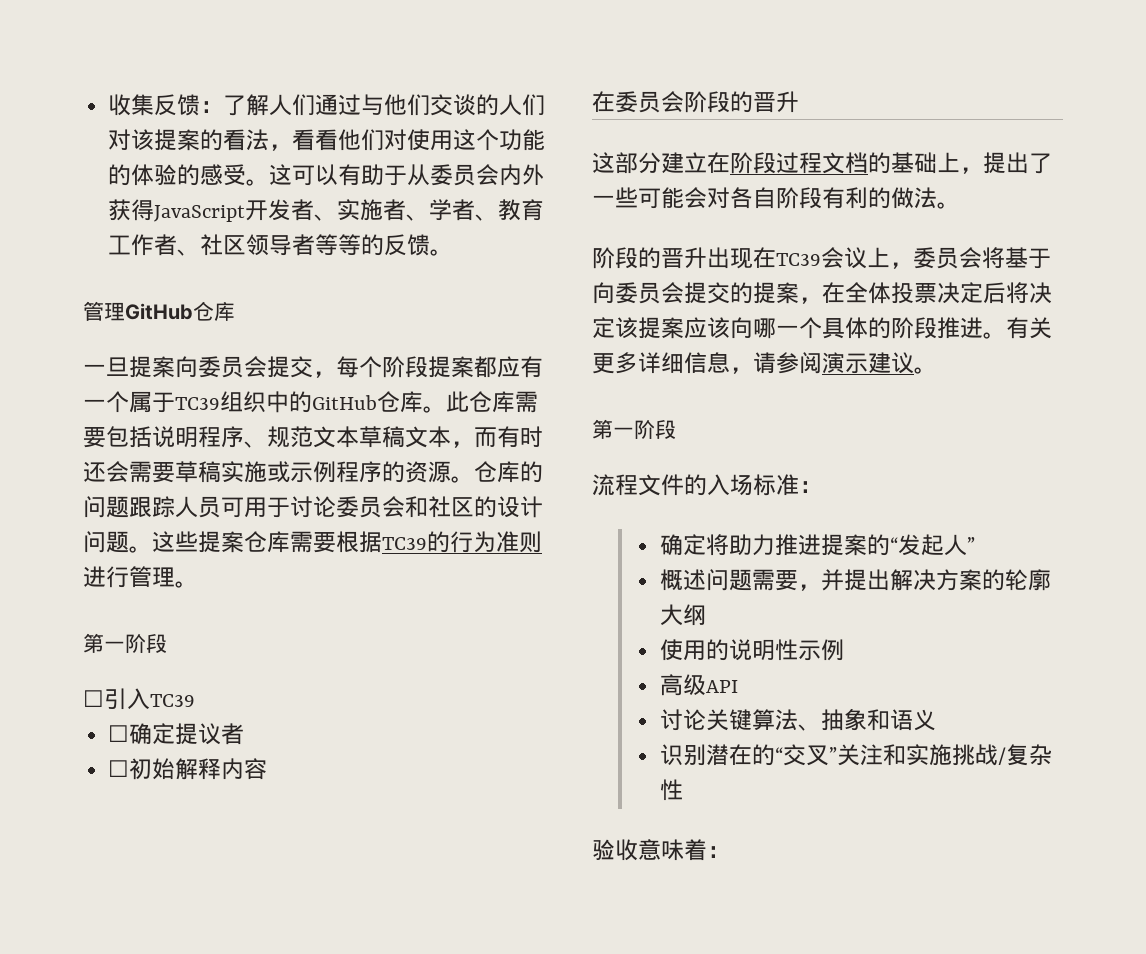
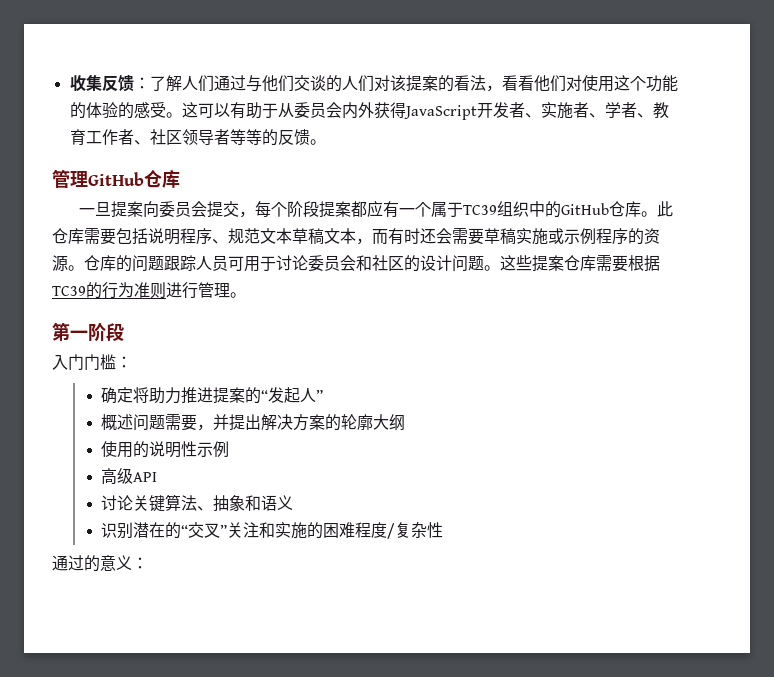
[83,688,195,710] [108,723,245,745] [108,758,268,780] [592,91,799,113] [592,152,1052,174] [592,187,960,209] [592,247,1051,269] [592,282,1052,304] [592,317,1052,339] [592,352,937,374] [592,419,676,439] [592,474,799,496] ☐引入TC39 // ☐确定提议者 // ☐初始解释内容 // 在委员会阶段的晋升 // 这部分建立在阶段过程文档的基础上，提出了一些可能会对各自阶段有利的做法。 // 阶段的晋升出现在TC39会议上，委员会将基于向委员会提交的提案，在全体投票决定后将决定该提案应该向哪一个具体的阶段推进。有关更多详细信息，请参阅演示建议。 // 第一阶段 // 流程文件的入场标准 -> [52,354,116,370] 入门门槛
[951,744,998,766] 挑战 -> [307,522,388,539] 的困难程度
[592,839,707,861] 验收意味着 -> [52,555,132,572] 通过的意义

